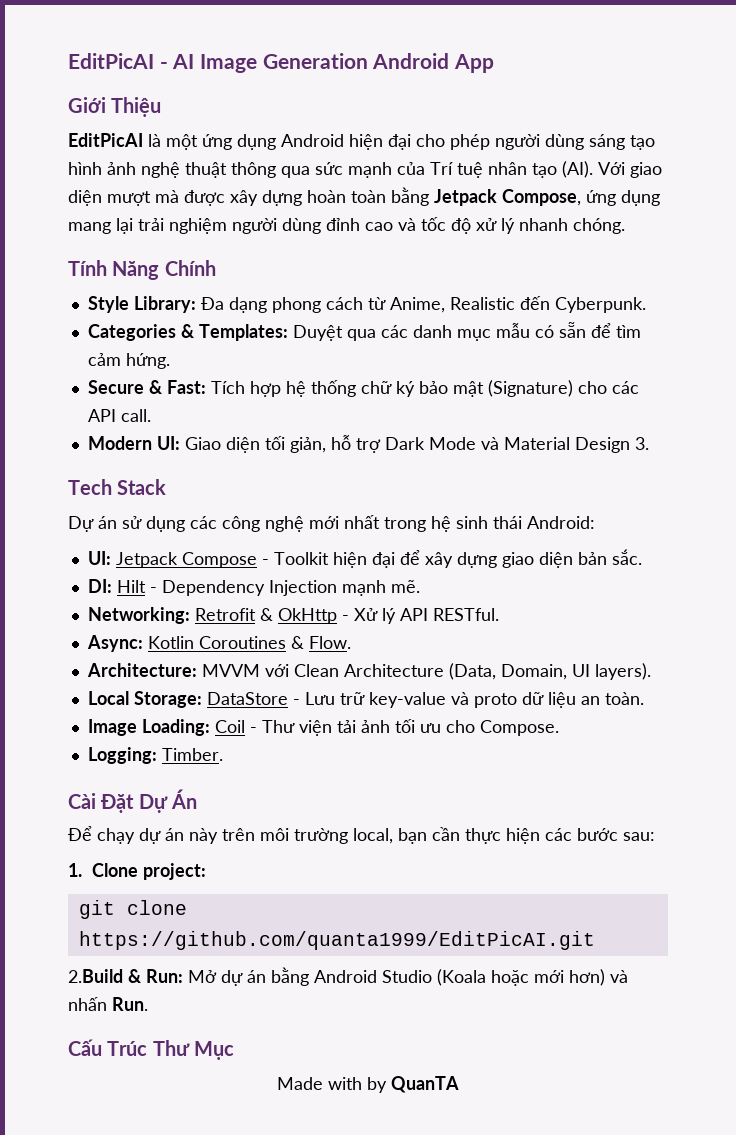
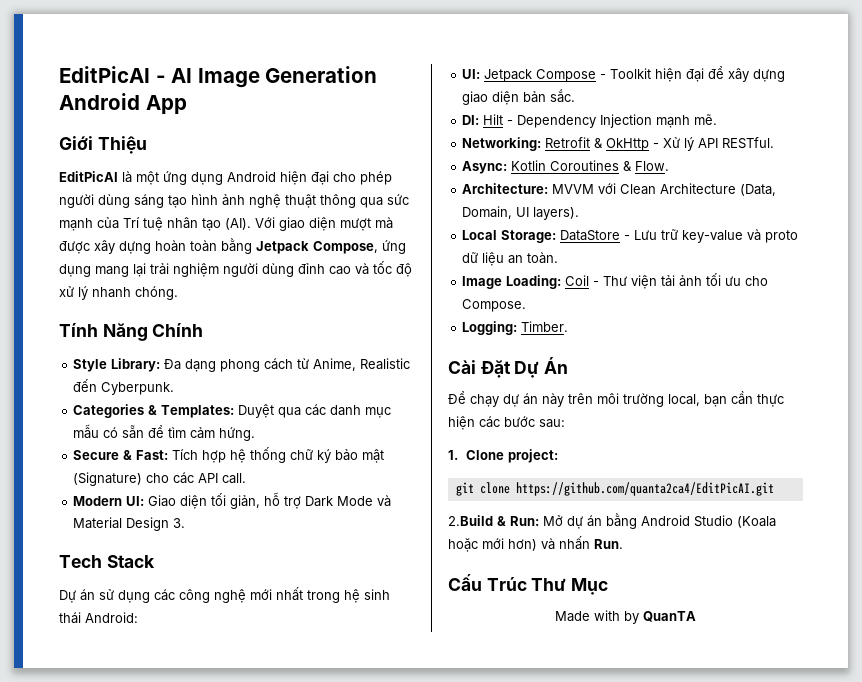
[78,931,595,950] https://github.com/quanta1999/EditPicAI.git -> [515,482,774,496] https://github.com/quanta2ca4/EditPicAI.git

